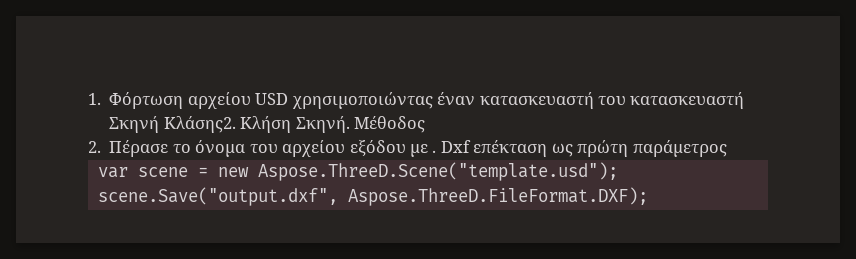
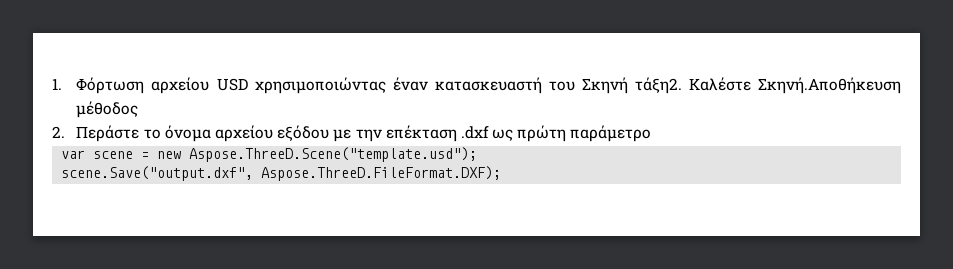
[630,92,745,109] [109,116,426,133] κατασκευαστή Σκηνή Κλάσης2. Κλήση Σκηνή. Μέθοδος -> [581,77,901,94] [76,101,139,118] Σκηνή τάξη2. Καλέστε Σκηνή.Αποθήκευση μέθοδος
[109,140,169,157] Πέρασε -> [76,125,140,142] Περάστε
[249,144,278,153] του -> (211, 133) none
[432,140,548,157] . Dxf επέκταση -> [355,125,489,142] την επέκταση .dxf
[632,140,727,157] παράμετρος -> [570,125,652,142] παράμετρο

